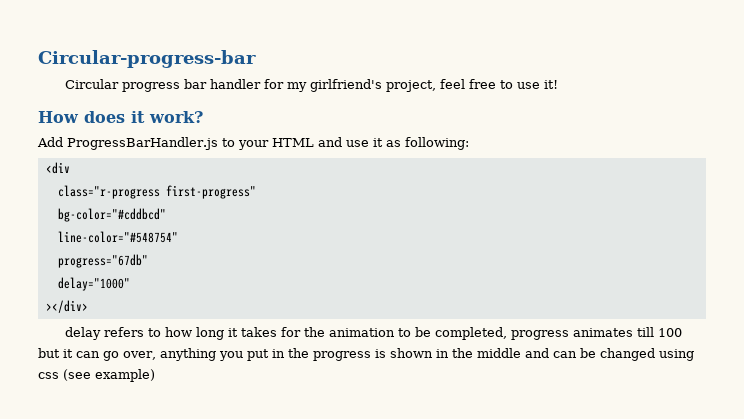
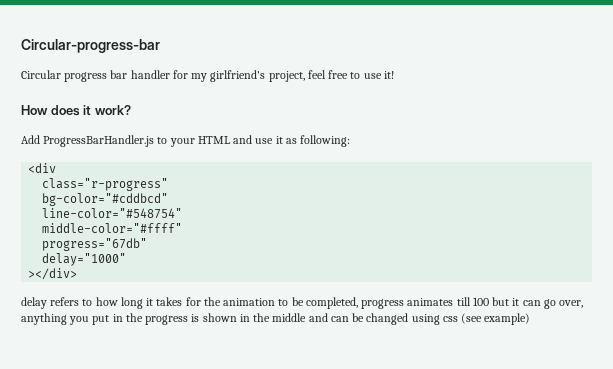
[57,185,256,199] class="r-progress first-progress" -> [42,178,169,191] class="r-progress"
(178, 237) none -> [42,223,183,233] // middle-color="#ffff"

